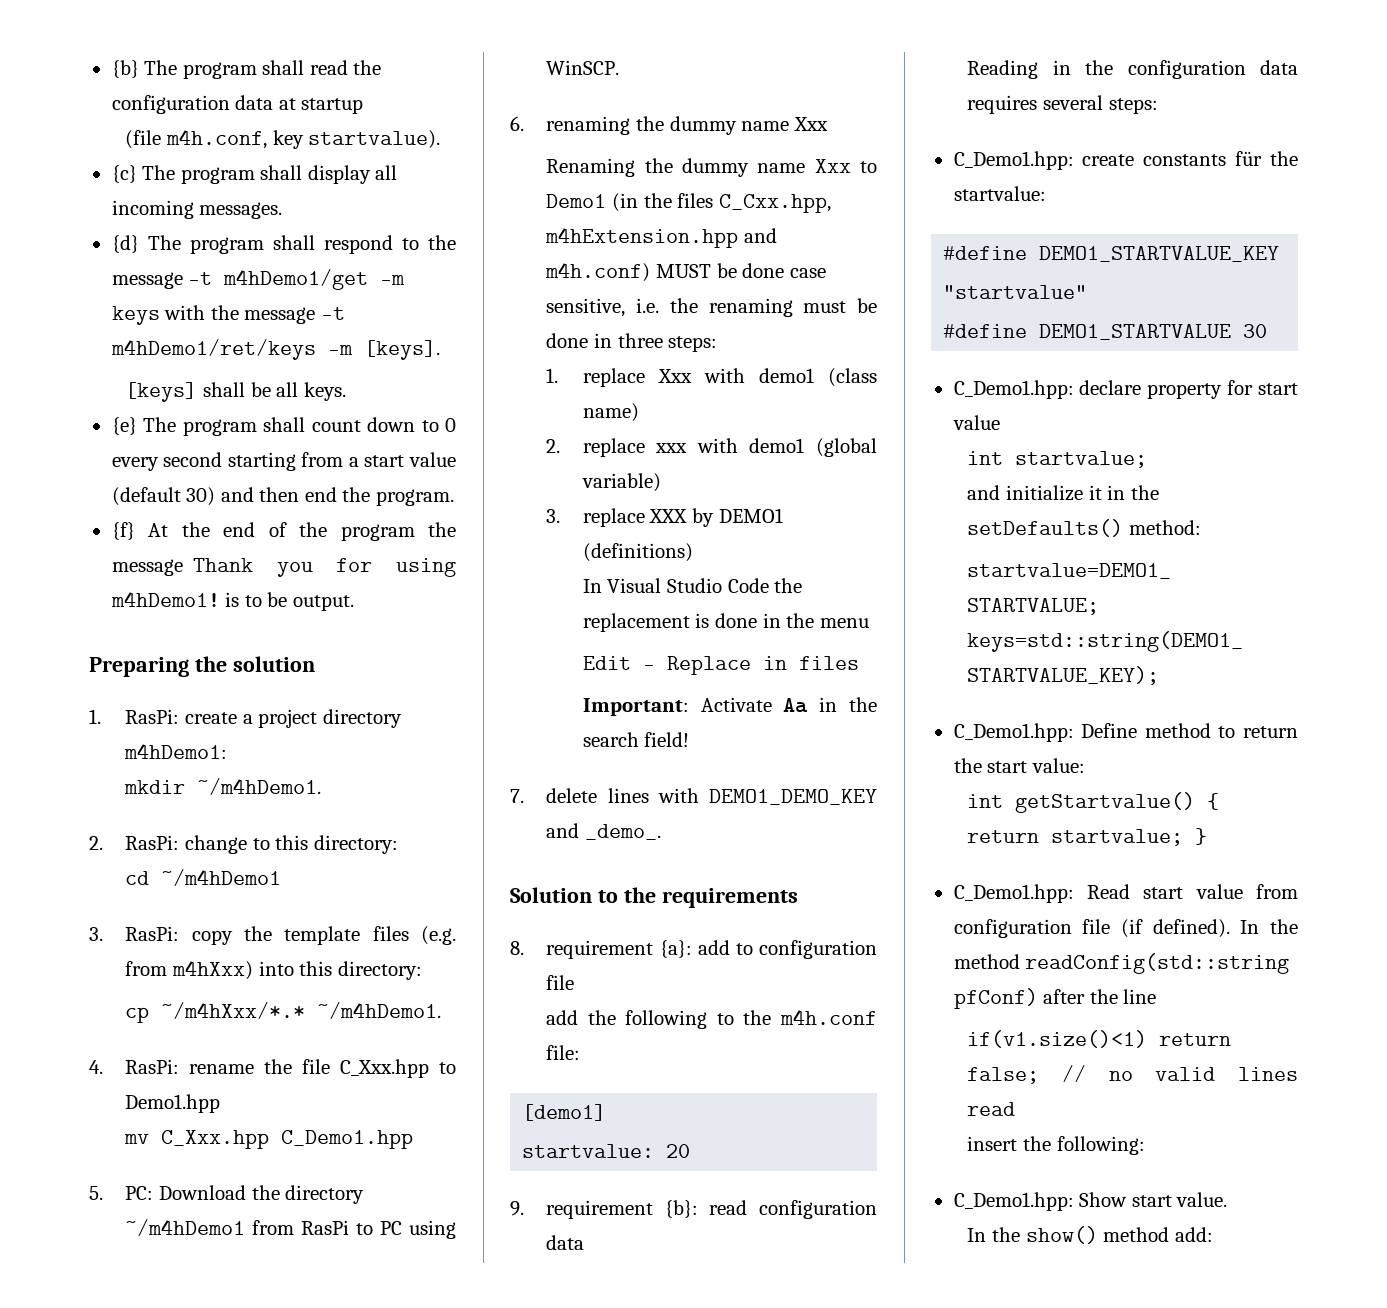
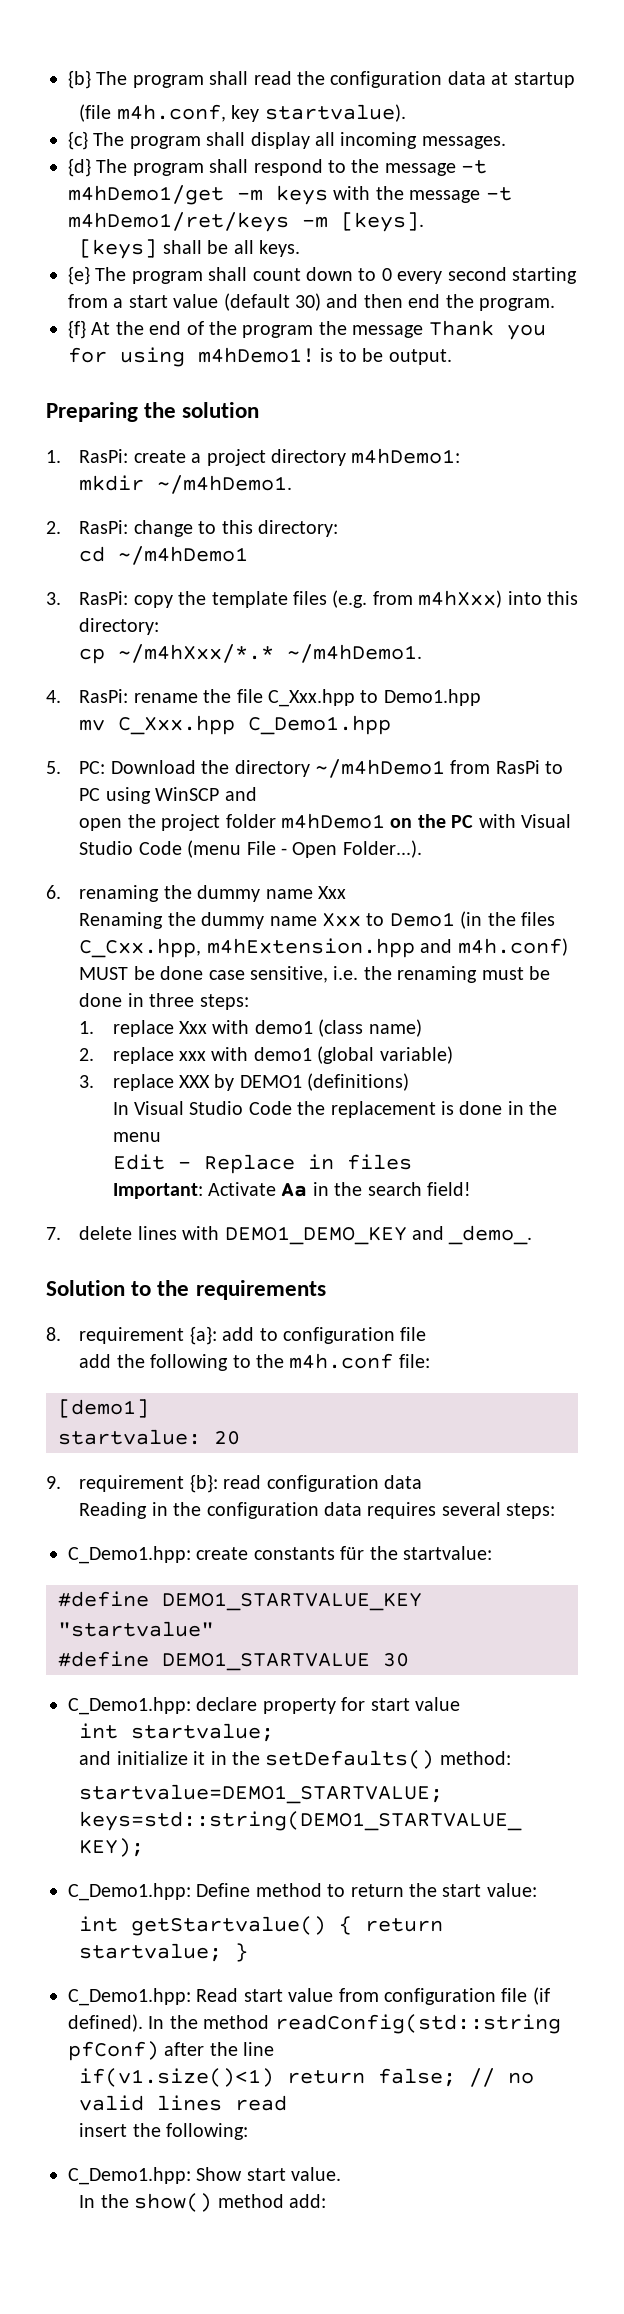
[546,60,620,75] WinSCP. -> [155,787,257,801] [79,813,571,831] [79,840,422,858] WinSCP and // open the project folder m4hDemo1 on the PC with Visual Studio Code (menu File - Open Folder...).

